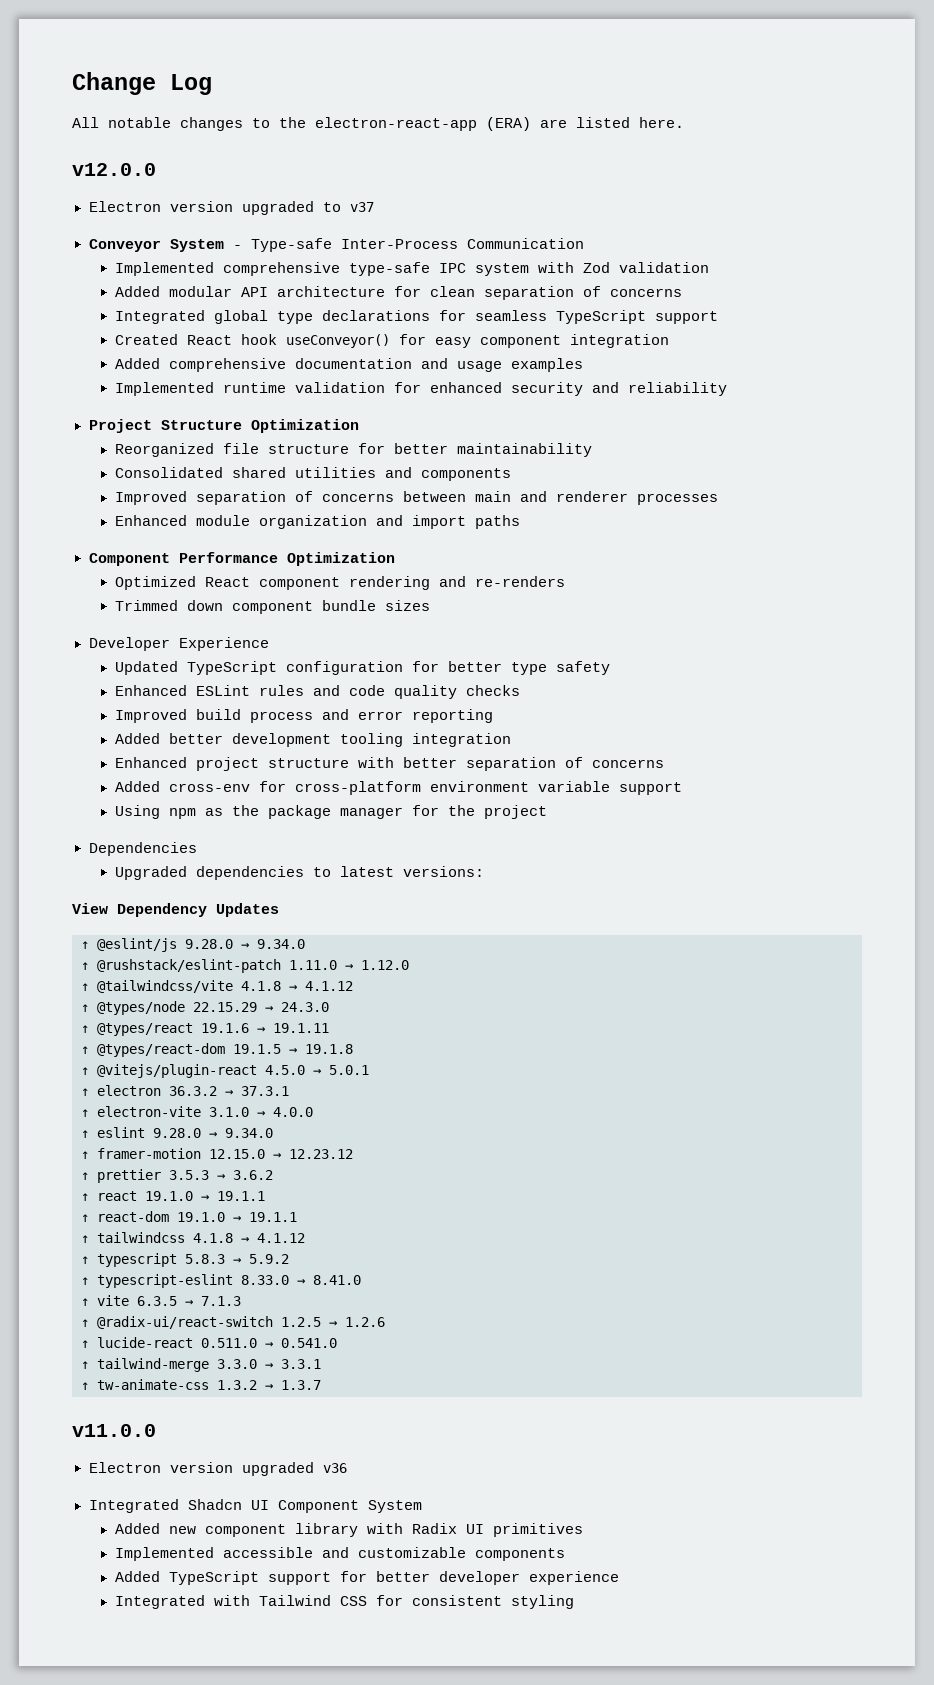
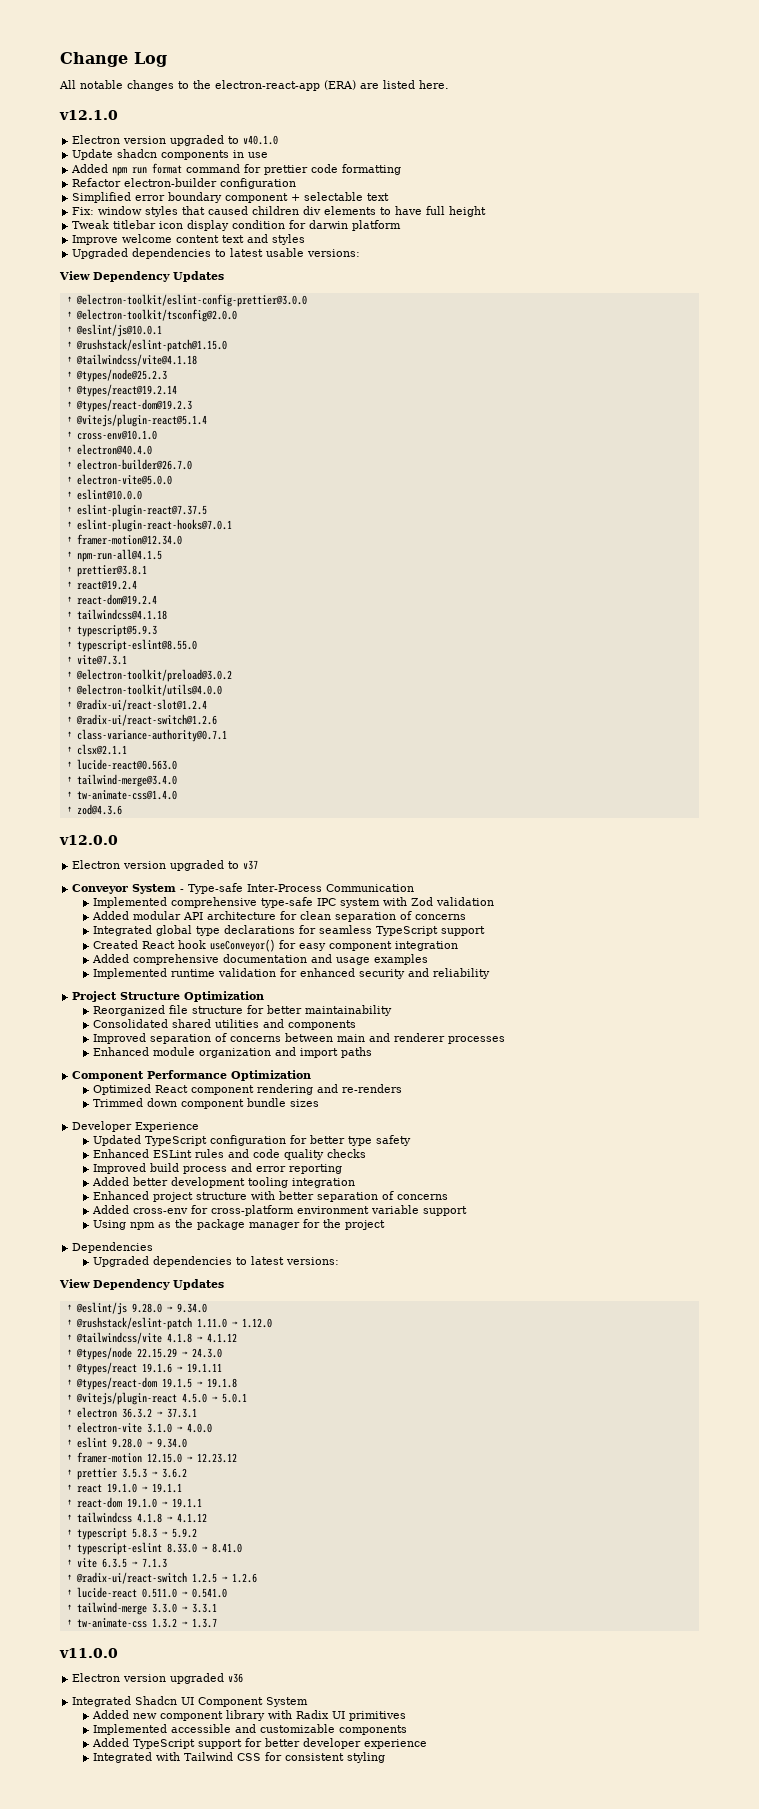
(684, 122) none -> [59,110,118,120] [72,135,279,146] [72,149,269,160] [71,163,402,176] [72,178,297,189] [72,192,390,203] [72,206,487,217] [72,220,402,231] [72,234,306,245] [72,248,361,259] [59,271,224,282] [66,294,307,307] [66,309,237,322] [66,324,162,337] [66,339,227,352] [66,354,197,366] [66,369,167,382] [66,384,177,397] [66,399,192,412] [66,414,207,427] [66,430,157,440] [66,444,152,455] [66,459,192,470] [66,474,172,485] [66,489,142,500] [66,504,207,517] [66,519,232,532] [66,534,182,545] [66,549,162,562] [66,565,147,577] [66,580,137,590] [66,594,157,605] [66,609,167,620] [66,625,157,637] [66,639,197,652] [66,655,127,665] [66,669,232,682] [66,684,222,696] [66,699,207,711] [66,714,217,726] [66,729,227,742] [66,744,127,755] [66,759,177,770] [66,774,177,787] [66,790,177,800] [66,804,122,815] // v12.1.0 // Electron version upgraded to v40.1.0 // Update shadcn components in use // Added npm run format command for prettier code formatting // Refactor electron-builder configuration // Simplified error boundary component + selectable text // Fix: window styles that caused children div elements to have full height // Tweak titlebar icon display condition for darwin platform // Improve welcome content text and styles // Upgraded dependencies to latest usable versions: // View Dependency Updates // ↑ @electron-toolkit/eslint-config-prettier@3.0.0 // ↑ @electron-toolkit/tsconfig@2.0.0 // ↑ @eslint/js@10.0.1 // ↑ @rushstack/eslint-patch@1.15.0 // ↑ @tailwindcss/vite@4.1.18 // ↑ @types/node@25.2.3 // ↑ @types/react@19.2.14 // ↑ @types/react-dom@19.2.3 // ↑ @vitejs/plugin-react@5.1.4 // ↑ cross-env@10.1.0 // ↑ electron@40.4.0 // ↑ electron-builder@26.7.0 // ↑ electron-vite@5.0.0 // ↑ eslint@10.0.0 // ↑ eslint-plugin-react@7.37.5 // ↑ eslint-plugin-react-hooks@7.0.1 // ↑ framer-motion@12.34.0 // ↑ npm-run-all@4.1.5 // ↑ prettier@3.8.1 // ↑ react@19.2.4 // ↑ react-dom@19.2.4 // ↑ tailwindcss@4.1.18 // ↑ typescript@5.9.3 // ↑ typescript-eslint@8.55.0 // ↑ vite@7.3.1 // ↑ @electron-toolkit/preload@3.0.2 // ↑ @electron-toolkit/utils@4.0.0 // ↑ @radix-ui/react-slot@1.2.4 // ↑ @radix-ui/react-switch@1.2.6 // ↑ class-variance-authority@0.7.1 // ↑ clsx@2.1.1 // ↑ lucide-react@0.563.0 // ↑ tailwind-merge@3.4.0 // ↑ tw-animate-css@1.4.0 // ↑ zod@4.3.6

